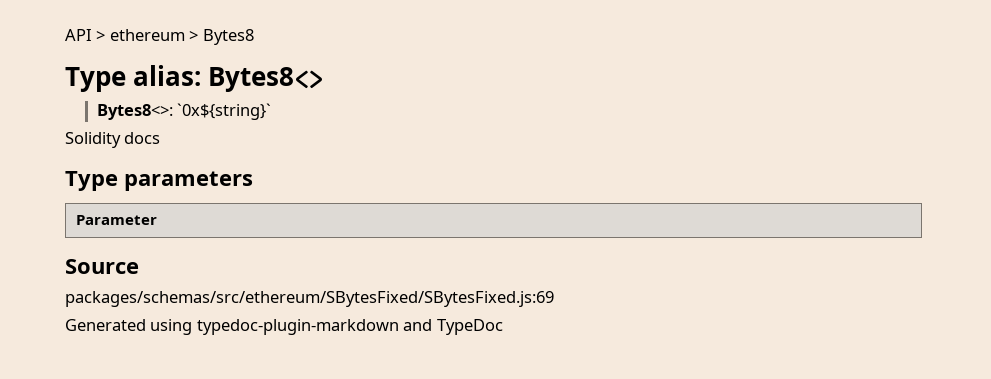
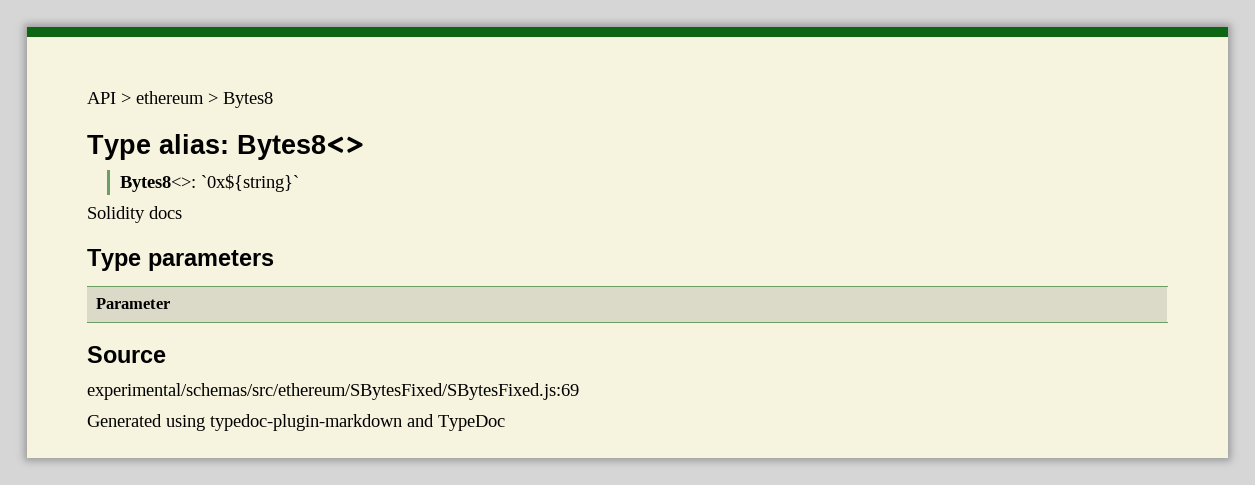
[65,291,554,307] packages/schemas/src/ethereum/SBytesFixed/SBytesFixed.js:69 -> [87,383,579,400] experimental/schemas/src/ethereum/SBytesFixed/SBytesFixed.js:69

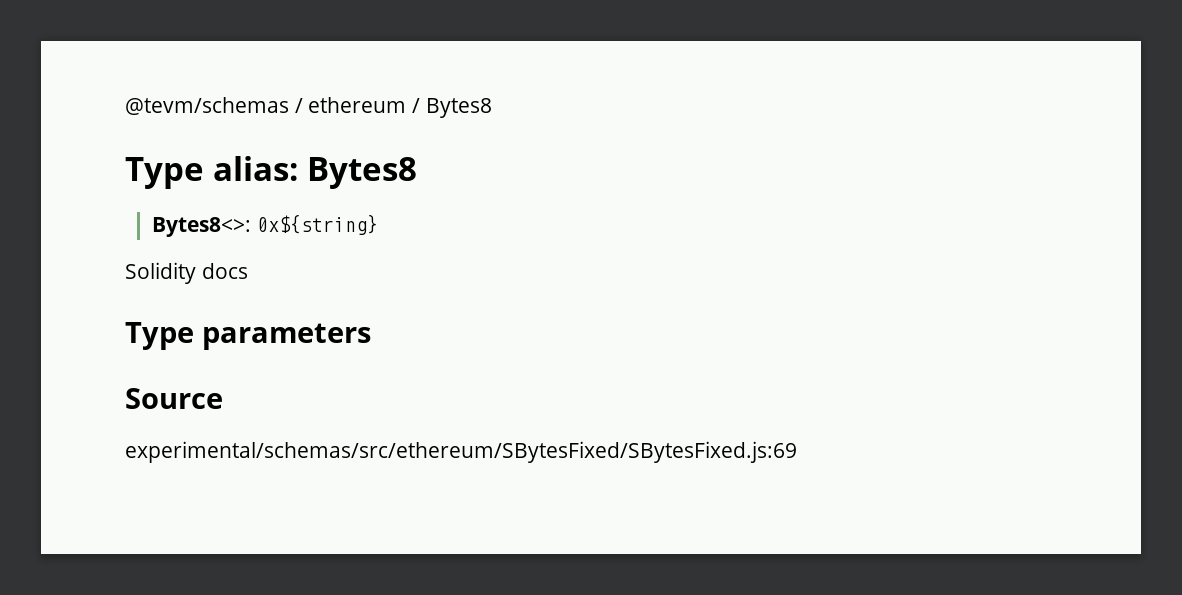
[87,91,218,104] API > ethereum > -> [125,97,421,115] @tevm/schemas / ethereum /
[237,135,364,160] Bytes8<> -> [306,157,417,189] Bytes8
[200,174,299,192] `0x${string}` -> [256,214,378,235] 0x${string}
[96,298,171,309] // Parameter -> (371, 336) none
[87,414,505,431] // Generated using typedoc-plugin-markdown and TypeDoc -> (797, 452) none

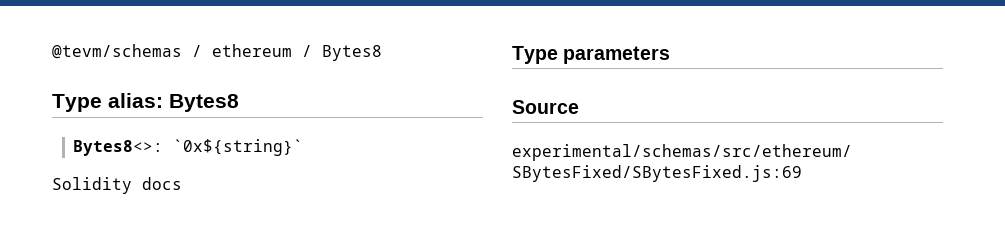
[256,214,378,235] 0x${string} -> [173,139,304,156] `0x${string}`

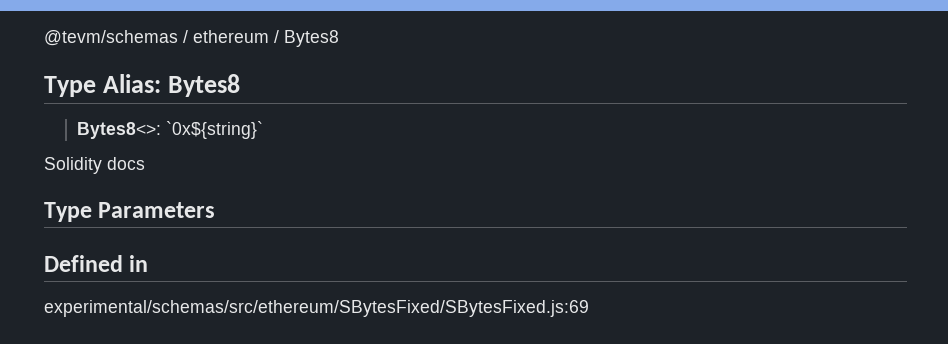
[108,93,163,108] alias: -> [103,74,162,93] Alias:
[563,46,671,64] [512,100,579,114] parameters // Source -> [98,202,216,218] [44,255,149,272] Parameters // Defined in

